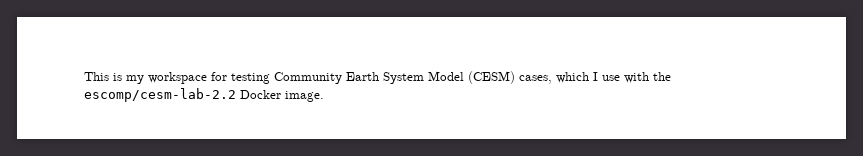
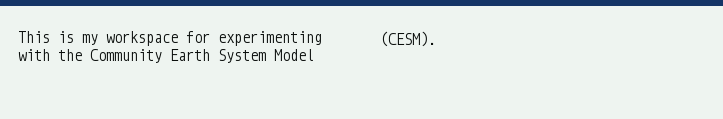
[231,73,270,84] testing -> [218,31,322,46] [18,49,82,61] experimenting with the
[468,71,671,84] [84,88,324,102] (CESM) cases, which I use with the escomp/cesm-lab-2.2 Docker image. -> [380,31,436,47] (CESM).

